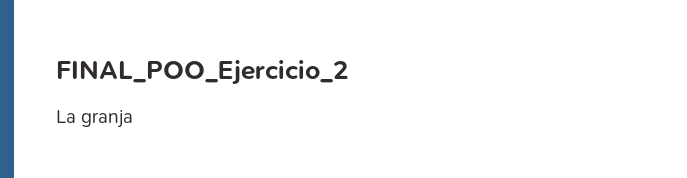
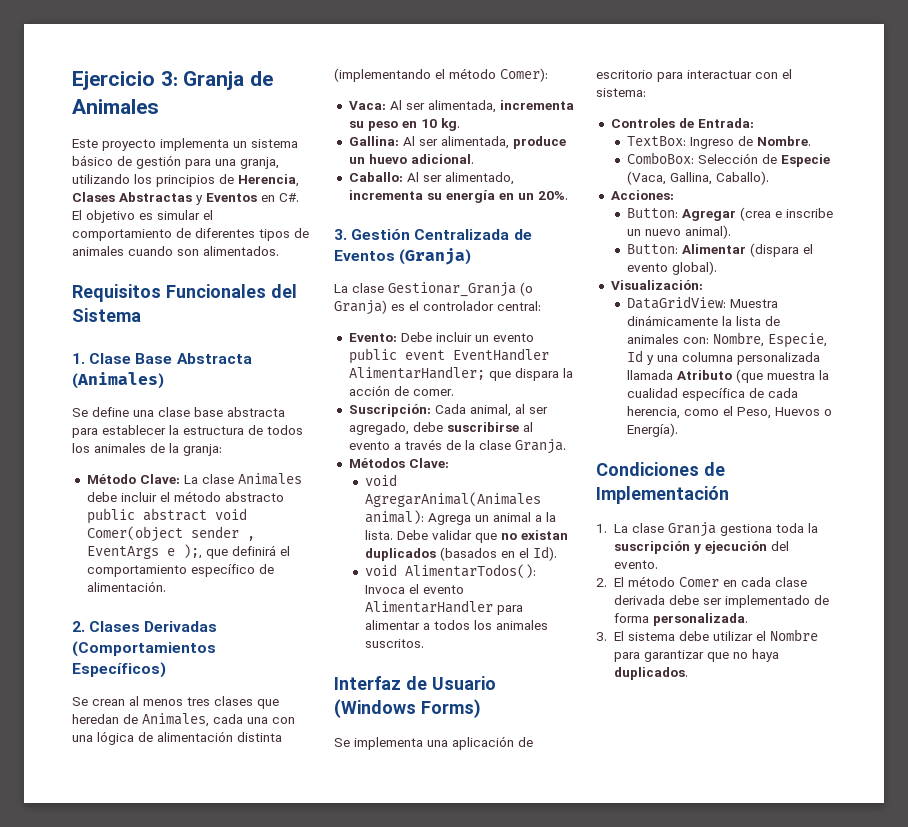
[56,60,348,85] [56,110,134,128] FINAL_POO_Ejercicio_2 // La granja -> [72,71,274,90] [72,99,159,114] [72,138,298,151] [72,155,279,169] [72,174,299,187] [72,192,299,205] [72,210,213,223] [72,228,309,241] [72,246,279,256] [72,284,297,302] [72,308,141,322] [72,353,252,364] [72,372,164,389] [72,407,285,417] [72,425,303,438] [72,443,222,456] [86,473,302,485] [86,491,284,502] [86,508,247,524] [86,526,255,542] [86,544,290,559] [86,564,274,577] [86,581,166,592] [72,621,218,632] [72,641,216,657] [72,662,166,678] [72,696,279,709] [72,713,295,727] [72,731,282,745] [334,68,548,82] [348,100,574,113] [348,118,460,131] [348,136,566,149] [348,154,474,164] [348,172,514,185] [348,190,568,203] [334,229,532,240] [334,248,472,265] [334,282,533,297] [334,300,541,315] [348,332,534,342] [348,348,549,364] [348,366,573,381] [348,385,454,396] [348,404,548,417] [348,422,533,435] [348,439,566,454] [348,458,449,468] [365,474,398,486] [365,492,542,507] [365,510,557,525] [365,530,569,543] [365,546,558,561] [365,564,537,578] [365,584,465,594] [365,600,524,615] [365,620,549,630] [365,639,425,648] [334,676,496,690] [334,699,481,718] [334,736,533,750] [596,69,792,82] [596,88,646,97] [610,118,754,128] [627,136,812,149] [627,152,831,167] [627,171,770,185] [610,190,674,200] [627,207,834,221] [627,225,732,239] [627,243,814,257] [627,261,718,275] [610,280,703,290] [627,296,779,309] [627,315,781,326] [627,332,828,348] [627,350,821,365] [627,369,830,383] [627,388,799,401] [627,406,833,419] [627,423,679,437] [596,462,725,476] [596,486,729,504] [596,522,818,537] [613,541,789,554] [613,560,658,569] [596,576,807,587] [613,595,829,608] [613,613,748,626] [596,629,818,641] [613,649,779,662] [613,667,688,680] Ejercicio 3: Granja de Animales // Este proyecto implementa un sistema básico de gestión para una granja, utilizando los principios de Herencia, Clases Abstractas y Eventos en C#. El objetivo es simular el comportamiento de diferentes tipos de animales cuando son alimentados. // Requisitos Funcionales del Sistema // 1. Clase Base Abstracta (Animales) // Se define una clase base abstracta para establecer la estructura de todos los animales de la granja: // Método Clave: La clase Animales debe incluir el método abstracto public abstract void Comer(object sender , EventArgs e );, que definirá el comportamiento específico de alimentación. // 2. Clases Derivadas (Comportamientos Específicos) // Se crean al menos tres clases que heredan de Animales, cada una con una lógica de alimentación distinta (implementando el método Comer): // Vaca: Al ser alimentada, incrementa su peso en 10 kg. // Gallina: Al ser alimentada, produce un huevo adicional. // Caballo: Al ser alimentado, incrementa su energía en un 20%. // 3. Gestión Centralizada de Eventos (Granja) // La clase Gestionar_Granja (o Granja) es el controlador central: // Evento: Debe incluir un evento public event EventHandler AlimentarHandler; que dispara la acción de comer. // Suscripción: Cada animal, al ser agregado, debe suscribirse al evento a través de la clase Granja. // Métodos Clave: // void AgregarAnimal(Animales animal): Agrega un animal a la lista. Debe validar que no existan duplicados (basados en el Id). // void AlimentarTodos(): Invoca el evento AlimentarHandler para alimentar a todos los animales suscritos. // Interfaz de Usuario (Windows Forms) // Se implementa una aplicación de escritorio para interactuar con el sistema: // Controles de Entrada: // TextBox: Ingreso de Nombre. // ComboBox: Selección de Especie (Vaca, Gallina, Caballo). // Acciones: // Button: Agregar (crea e inscribe un nuevo animal). // Button: Alimentar (dispara el evento global). // Visualización: // DataGridView: Muestra dinámicamente la lista de animales con: Nombre, Especie, Id y una columna personalizada llamada Atributo (que muestra la cualidad específica de cada herencia, como el Peso, Huevos o Energía). // Condiciones de Implementación // 1. La clase Granja gestiona toda la suscripción y ejecución del evento. // 2. El método Comer en cada clase derivada debe ser implementado de forma personalizada. // 3. El sistema debe utilizar el Nombre para garantizar que no haya duplicados.

